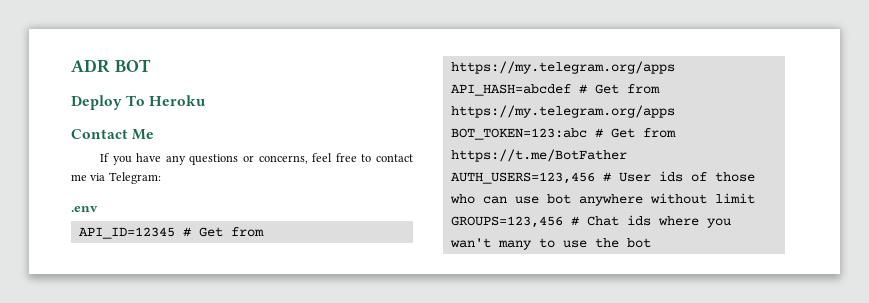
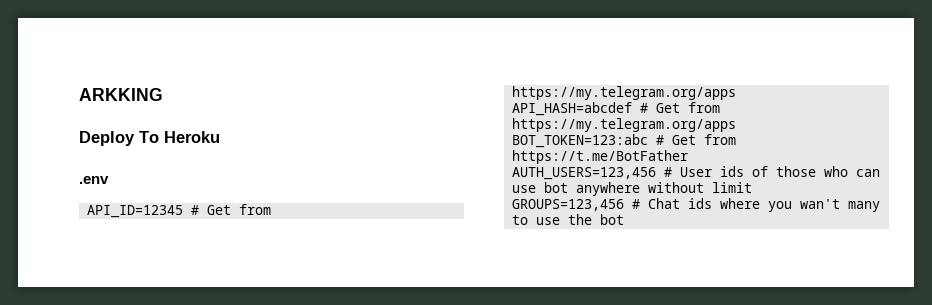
[71,59,151,73] ADR BOT -> [79,88,163,101] ARKKING
[71,129,155,140] [100,153,414,165] [71,172,161,184] // Contact Me // If you have any questions or concerns, feel free to contact me via Telegram: -> (220, 137) none

